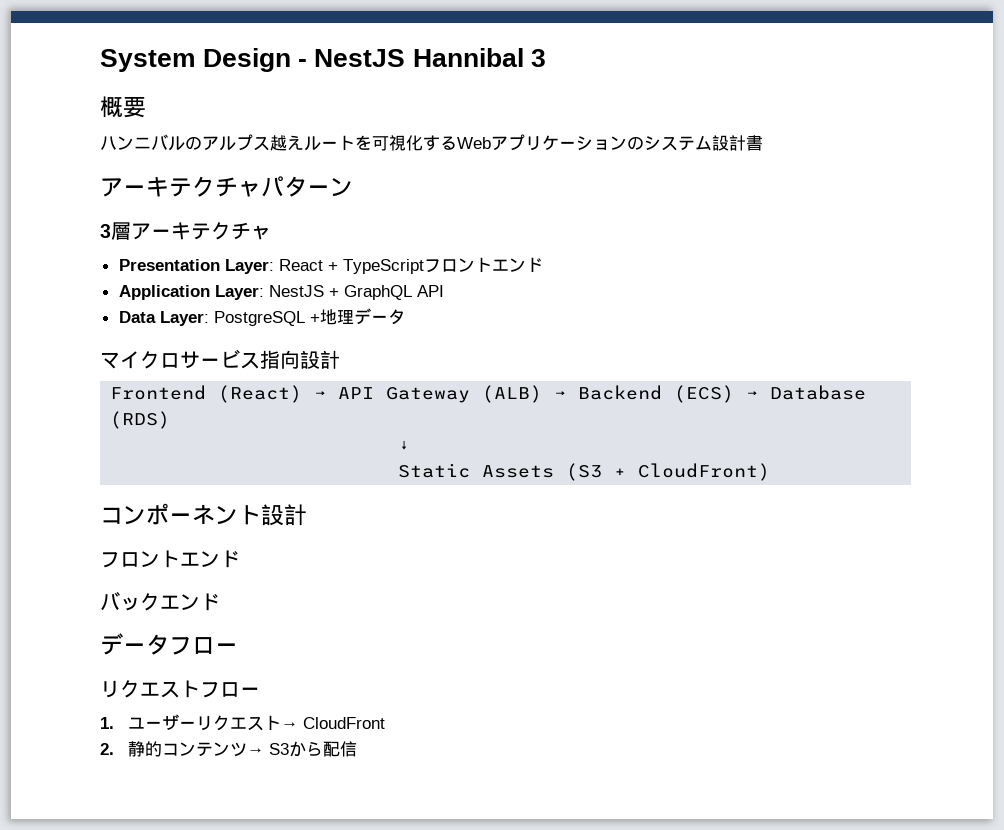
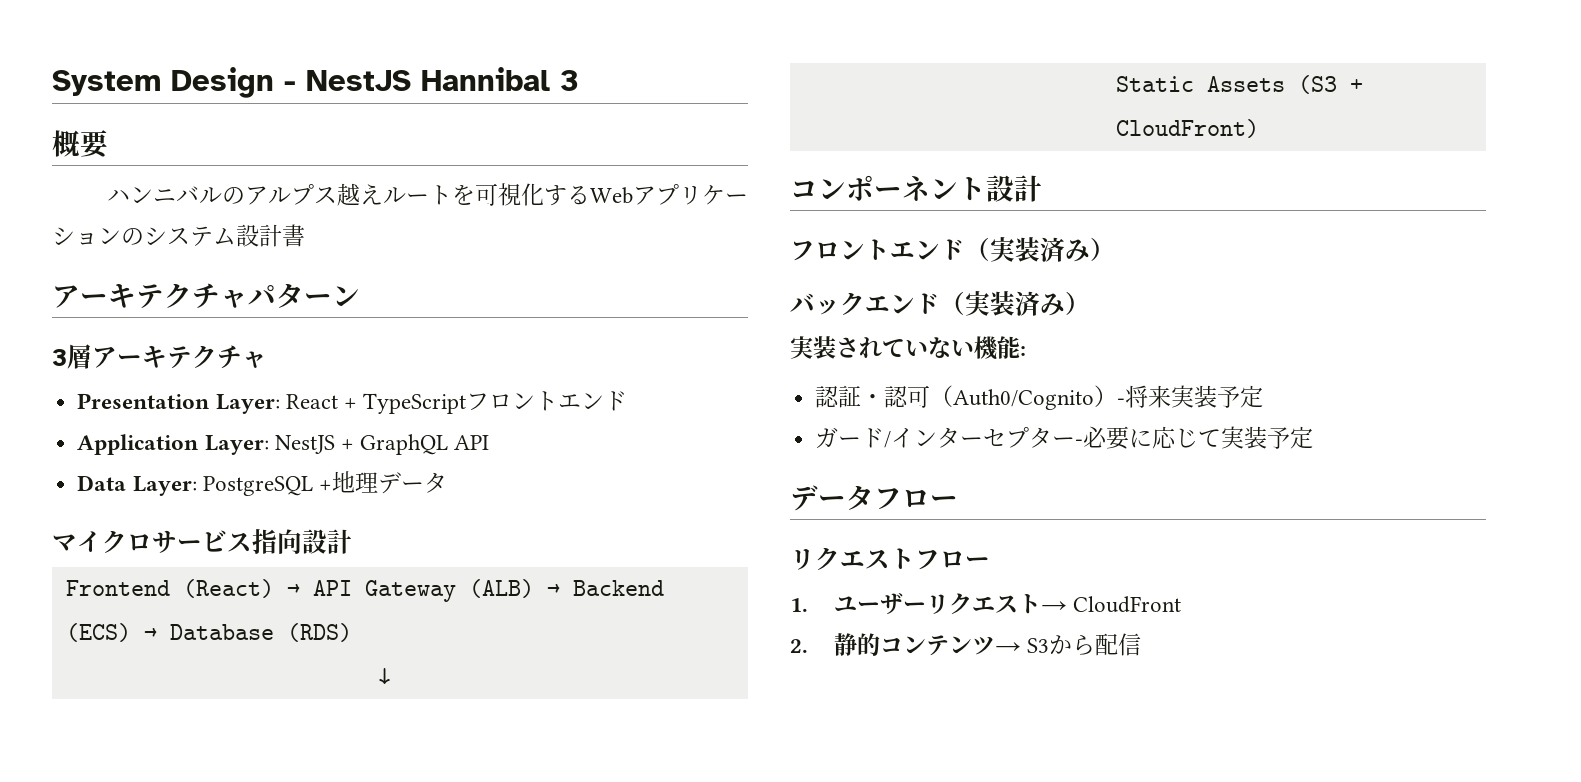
(240, 559) none -> [965,237,1115,262] （実装済み）
(220, 602) none -> [940,291,1090,316] [790,336,1026,360] [815,385,1264,410] [815,426,1314,450] （実装済み） // 実装されていない機能: // 認証・認可（Auth0/Cognito）-将来実装予定 // ガード/インターセプター-必要に応じて実装予定

